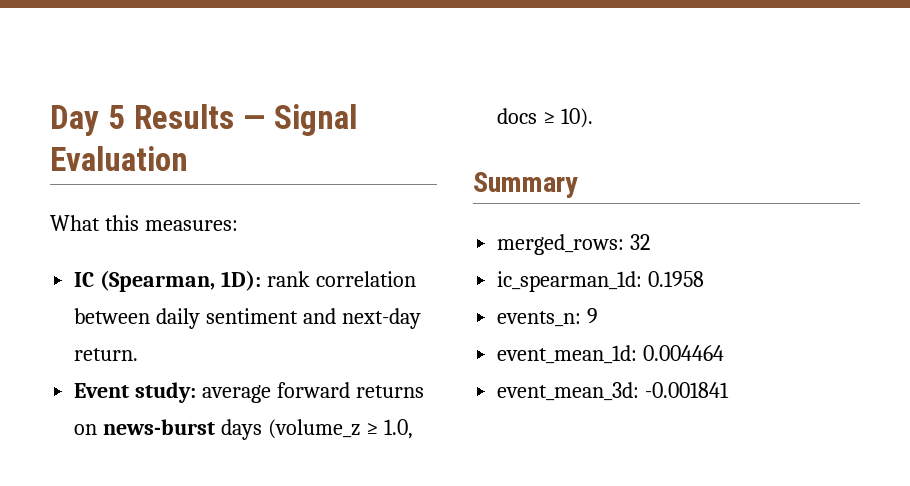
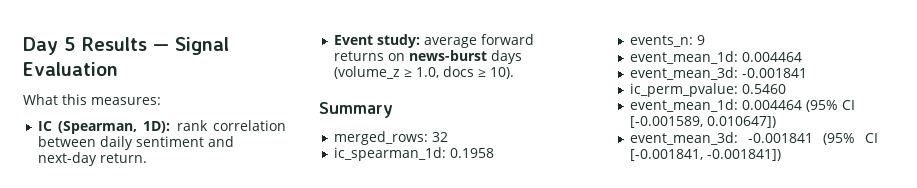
(730, 390) none -> [629,83,786,97] [629,99,855,112] [629,116,776,128] [629,132,878,145] [629,149,781,161] // ic_perm_pvalue: 0.5460 // event_mean_1d: 0.004464 (95% CI [-0.001589, 0.010647]) // event_mean_3d: -0.001841 (95% CI [-0.001841, -0.001841])

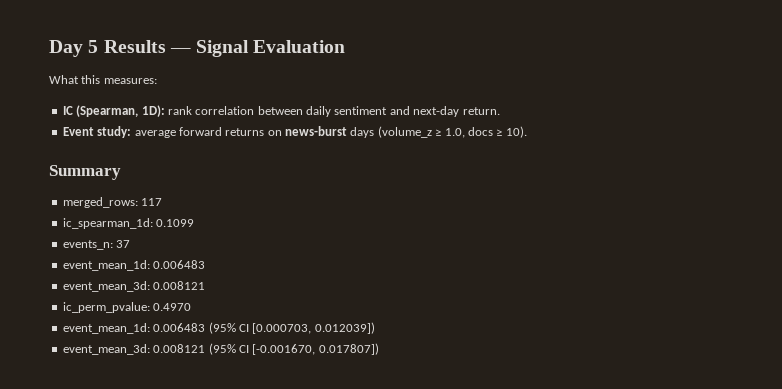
[431,132,448,142] 32 -> [141,198,163,206] 117
[449,148,494,158] 0.1958 -> [156,219,195,227] 0.1099
[696,35,705,45] [629,51,802,64] [629,67,807,80] 9 // event_mean_1d: 0.004464 // event_mean_3d: -0.001841 -> [116,240,131,248] [62,260,206,271] [62,281,206,292] 37 // event_mean_1d: 0.006483 // event_mean_3d: 0.008121
[741,84,786,94] [629,99,855,112] [629,116,776,128] [629,132,878,145] [629,149,781,161] 0.5460 // event_mean_1d: 0.004464 (95% CI [-0.001589, 0.010647]) // event_mean_3d: -0.001841 (95% CI [-0.001841, -0.001841]) -> [153,303,192,311] [62,322,375,334] [62,343,379,355] 0.4970 // event_mean_1d: 0.006483 (95% CI [0.000703, 0.012039]) // event_mean_3d: 0.008121 (95% CI [-0.001670, 0.017807])

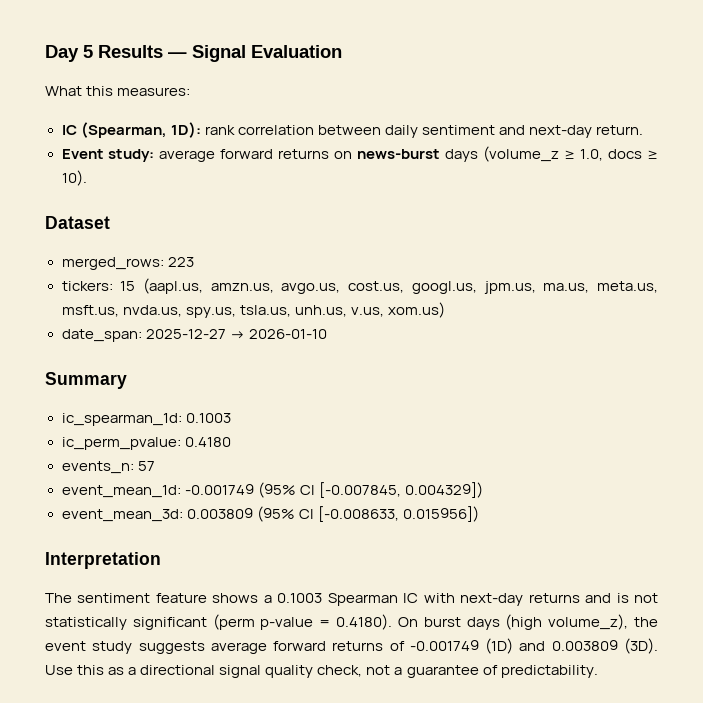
[49,165,121,180] [62,197,163,208] [62,218,195,229] Summary // merged_rows: 117 // ic_spearman_1d: 0.1099 -> [45,216,110,229] [61,257,194,270] [61,278,659,294] [61,302,445,318] [61,329,327,342] [45,372,127,389] [61,413,231,426] [61,437,231,450] Dataset // merged_rows: 223 // tickers: 15 (aapl.us, amzn.us, avgo.us, cost.us, googl.us, jpm.us, ma.us, meta.us, msft.us, nvda.us, spy.us, tsla.us, unh.us, v.us, xom.us) // date_span: 2025-12-27 → 2026-01-10 // Summary // ic_spearman_1d: 0.1003 // ic_perm_pvalue: 0.4180
[116,240,131,248] [62,260,206,271] [62,281,206,292] [62,302,192,313] [62,322,375,334] [62,343,379,355] 37 // event_mean_1d: 0.006483 // event_mean_3d: 0.008121 // ic_perm_pvalue: 0.4970 // event_mean_1d: 0.006483 (95% CI [0.000703, 0.012039]) // event_mean_3d: 0.008121 (95% CI [-0.001670, 0.017807]) -> [137,461,155,471] [61,482,483,498] [61,506,479,522] [45,552,161,569] [45,593,658,606] [45,614,658,630] [45,638,658,654] [45,665,598,678] 57 // event_mean_1d: -0.001749 (95% CI [-0.007845, 0.004329]) // event_mean_3d: 0.003809 (95% CI [-0.008633, 0.015956]) // Interpretation // The sentiment feature shows a 0.1003 Spearman IC with next-day returns and is not statistically significant (perm p-value = 0.4180). On burst days (high volume_z), the event study suggests average forward returns of -0.001749 (1D) and 0.003809 (3D). Use this as a directional signal quality check, not a guarantee of predictability.

